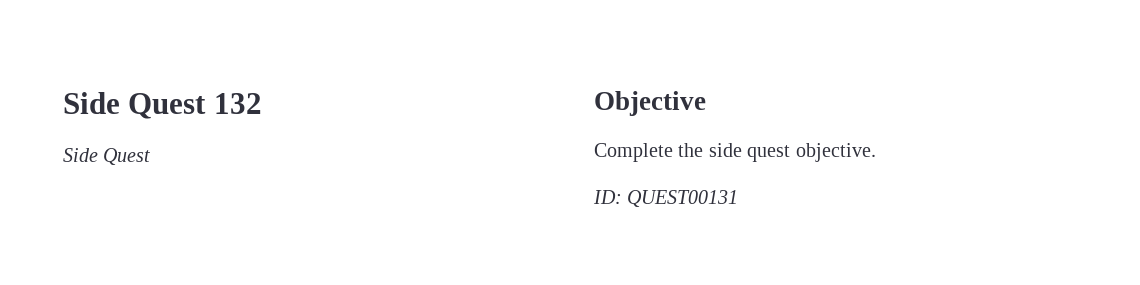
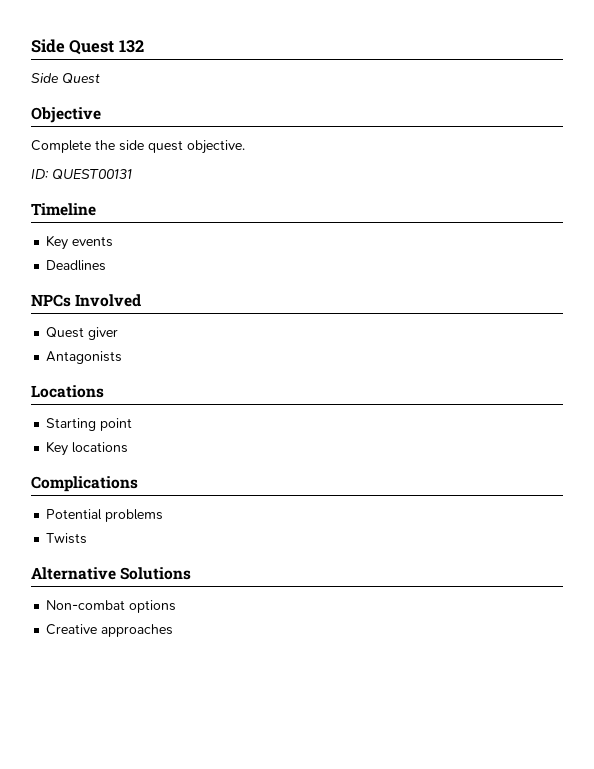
(739, 198) none -> [31,203,96,216] [46,235,114,250] [46,260,107,271] [31,294,142,307] [46,327,119,340] [46,351,123,364] [31,385,104,398] [46,418,133,431] [46,441,129,456] [31,476,138,492] [46,509,164,522] [46,533,88,544] [31,567,192,580] [46,600,177,613] [46,624,174,637] // Timeline // Key events // Deadlines // NPCs Involved // Quest giver // Antagonists // Locations // Starting point // Key locations // Complications // Potential problems // Twists // Alternative Solutions // Non-combat options // Creative approaches

